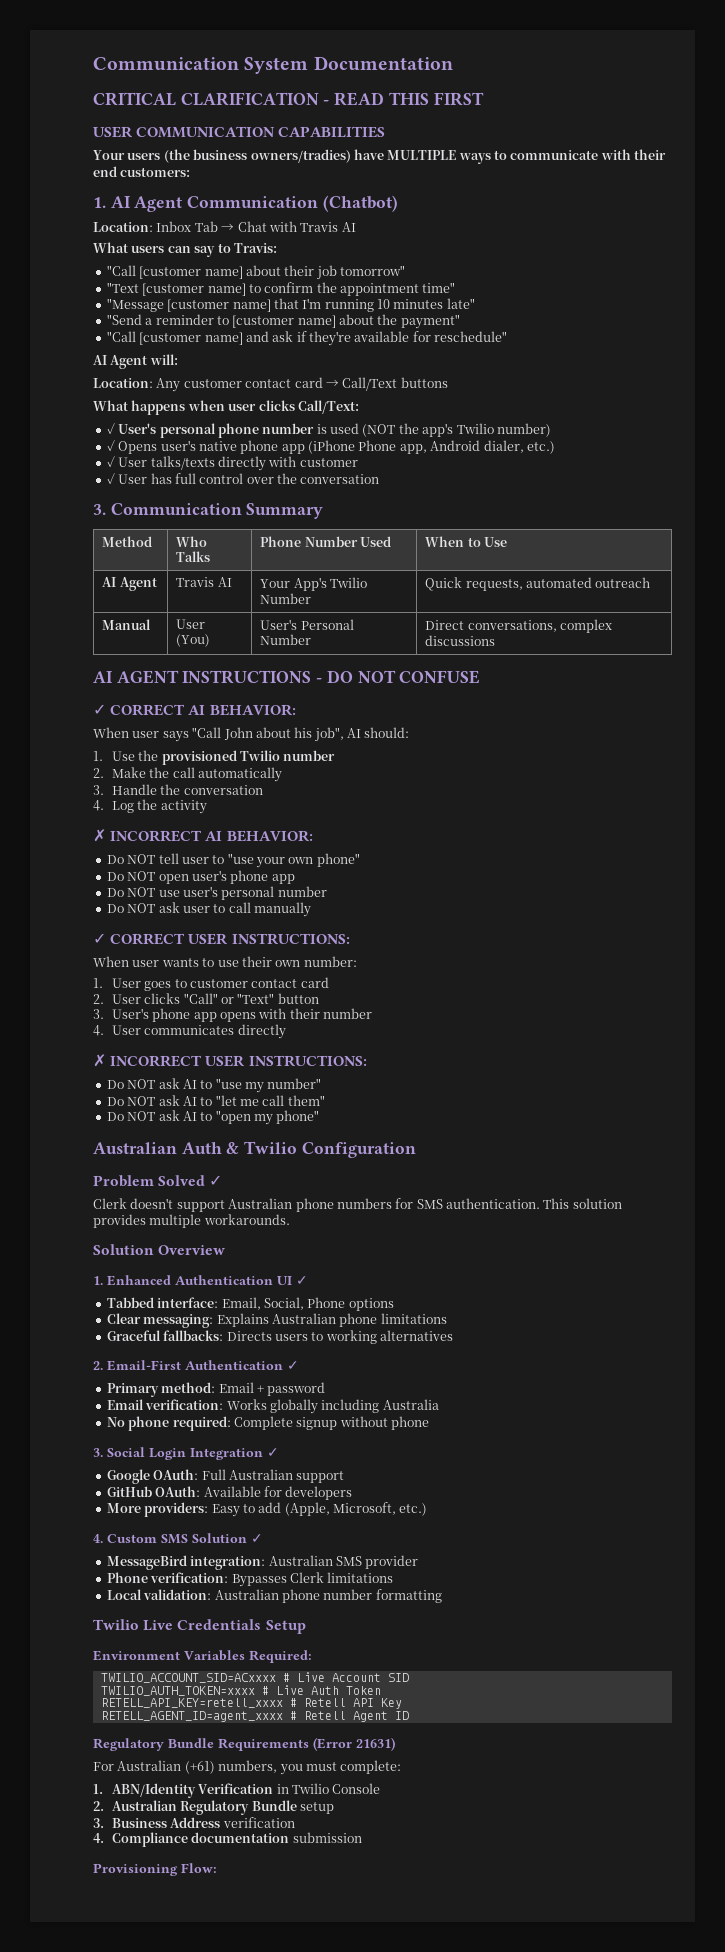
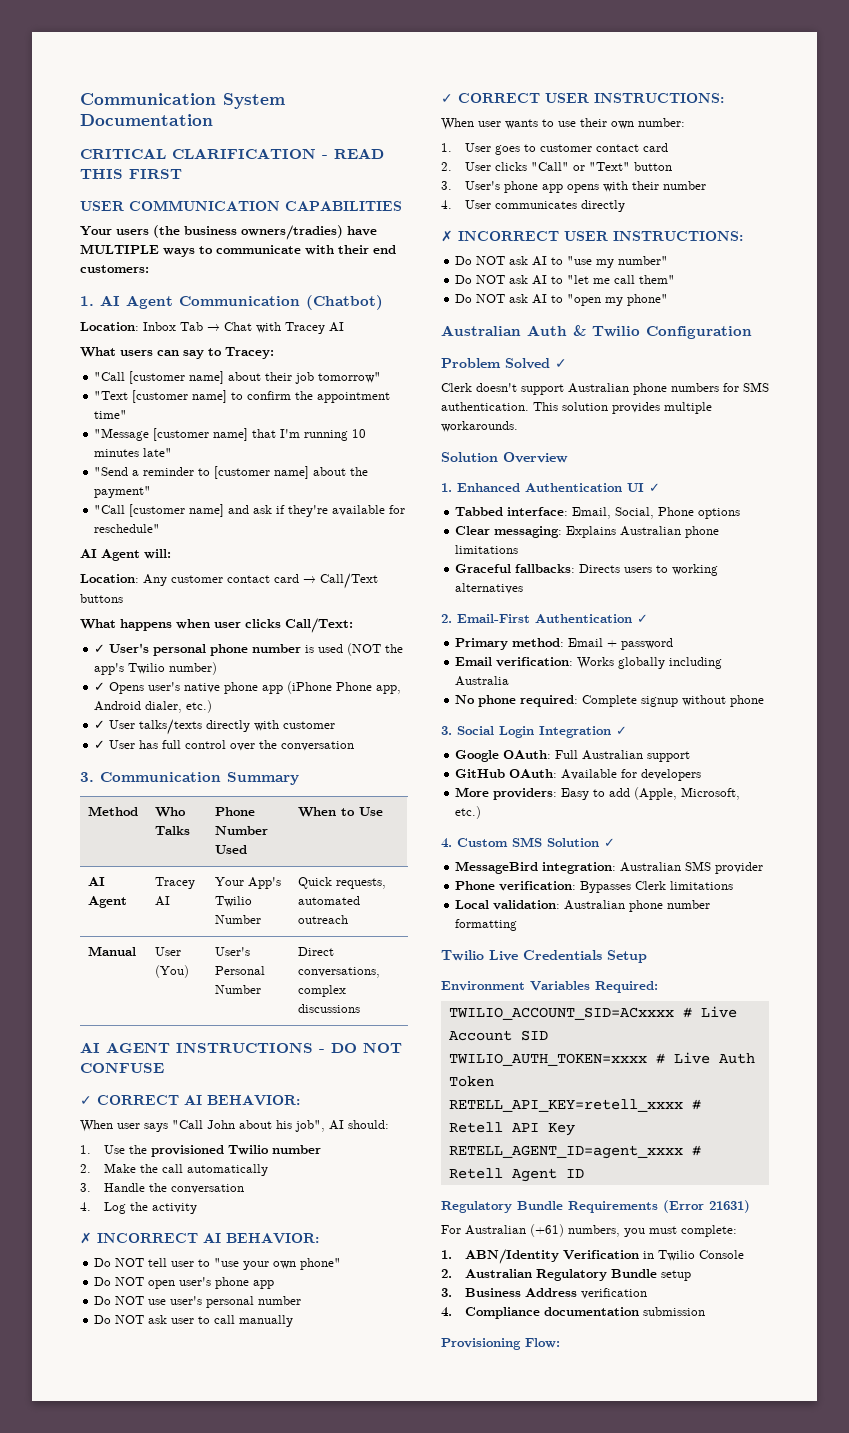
[300,222,339,232] Travis -> [285,322,325,334] Tracey
[233,243,277,253] Travis: -> [225,347,274,359] Tracey:
[176,577,215,587] Travis -> [154,877,195,889] Tracey

